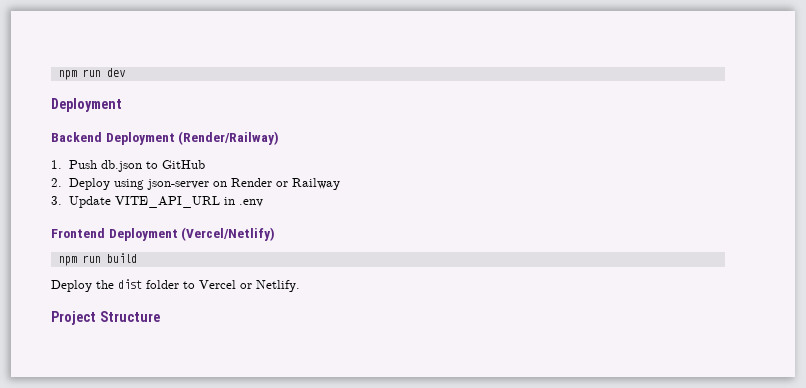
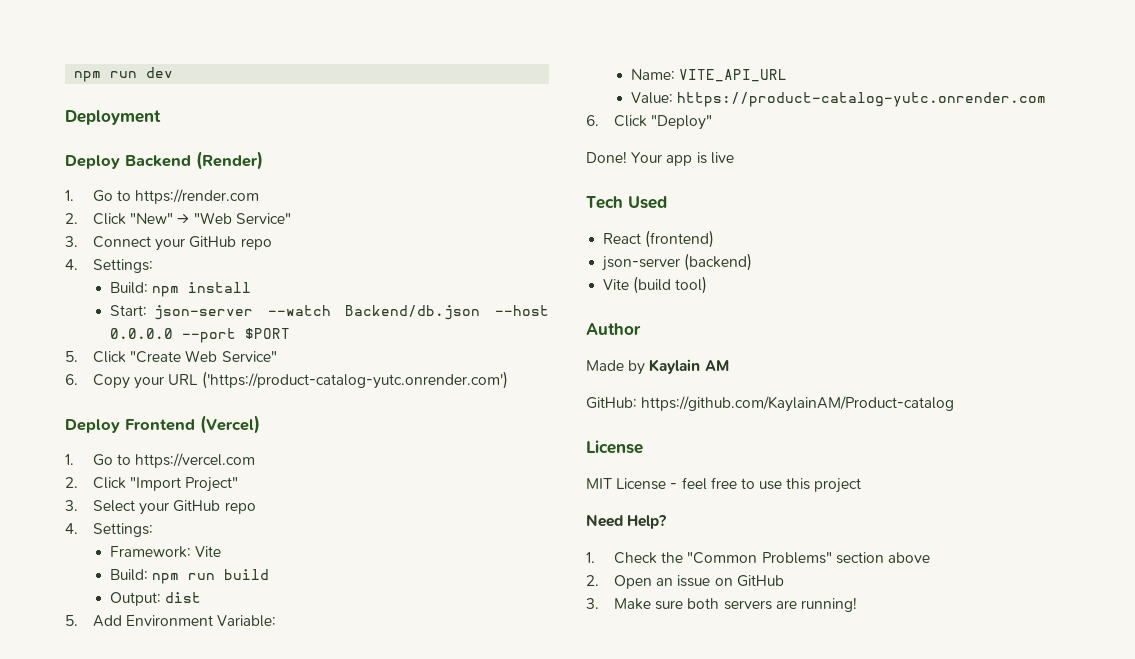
[51,131,280,145] [51,160,205,172] [51,178,340,190] [51,196,263,208] [51,227,276,241] [58,253,137,266] [51,279,300,292] [51,311,160,325] Backend Deployment (Render/Railway) // 1. Push db.json to GitHub // 2. Deploy using json-server on Render or Railway // 3. Update VITE_API_URL in .env // Frontend Deployment (Vercel/Netlify) // npm run build // Deploy the dist folder to Vercel or Netlify. // Project Structure -> [65,151,263,170] [65,189,260,204] [65,212,291,225] [65,236,272,251] [65,259,154,273] [110,282,252,297] [110,305,549,320] [110,328,291,343] [65,350,277,363] [65,371,508,389] [65,415,260,434] [65,453,256,468] [65,477,239,492] [65,500,256,515] [65,523,154,537] [110,546,222,558] [110,569,270,584] [110,592,202,606] [65,615,277,627] [631,69,788,82] [631,92,1047,107] [586,115,713,130] [586,151,734,166] [586,196,667,209] [603,230,715,248] [602,253,753,271] [603,276,708,294] [586,323,641,335] [586,359,729,375] [586,396,955,412] [586,440,643,454] [586,477,862,493] [586,515,667,529] [586,552,930,564] [586,575,784,589] [586,597,857,612] Deploy Backend (Render) // 1. Go to https://render.com // 2. Click "New" → "Web Service" // 3. Connect your GitHub repo // 4. Settings: // Build: npm install // Start: json-server --watch Backend/db.json --host 0.0.0.0 --port $PORT // 5. Click "Create Web Service" // 6. Copy your URL ('https://product-catalog-yutc.onrender.com') // Deploy Frontend (Vercel) // 1. Go to https://vercel.com // 2. Click "Import Project" // 3. Select your GitHub repo // 4. Settings: // Framework: Vite // Build: npm run build // Output: dist // 5. Add Environment Variable: // Name: VITE_API_URL // Value: https://product-catalog-yutc.onrender.com // 6. Click "Deploy" // Done! Your app is live // Tech Used // React (frontend) // json-server (backend) // Vite (build tool) // Author // Made by Kaylain AM // GitHub: https://github.com/KaylainAM/Product-catalog // License // MIT License - feel free to use this project // Need Help? // 1. Check the "Common Problems" section above // 2. Open an issue on GitHub // 3. Make sure both servers are running!

